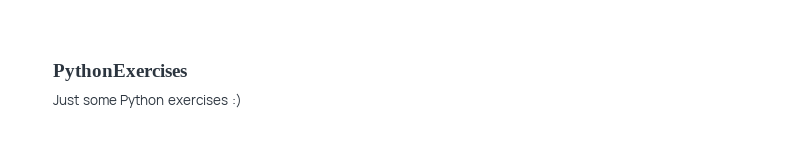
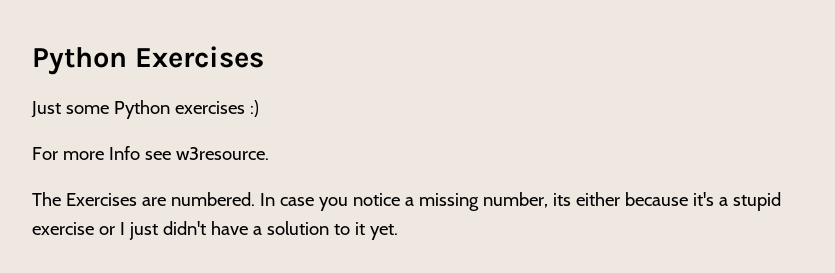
[53,64,187,81] PythonExercises -> [32,46,264,75] Python Exercises
(242, 100) none -> [32,146,269,160] [32,192,781,211] [32,221,398,240] // For more Info see w3resource. // The Exercises are numbered. In case you notice a missing number, its either because it's a stupid exercise or I just didn't have a solution to it yet.

